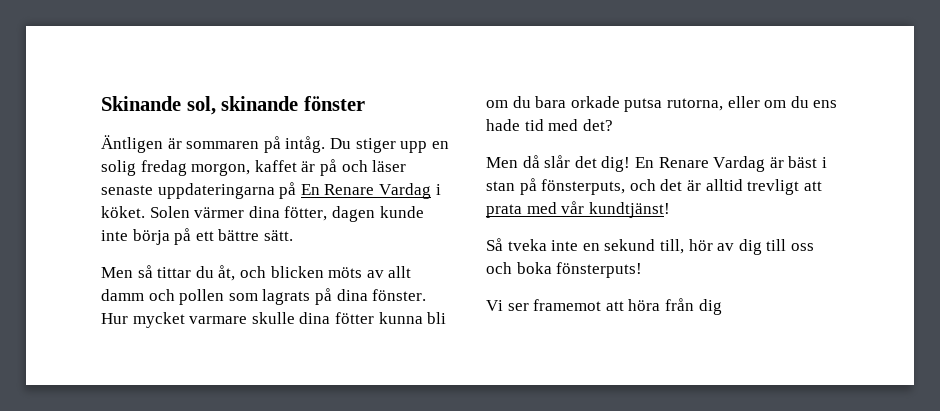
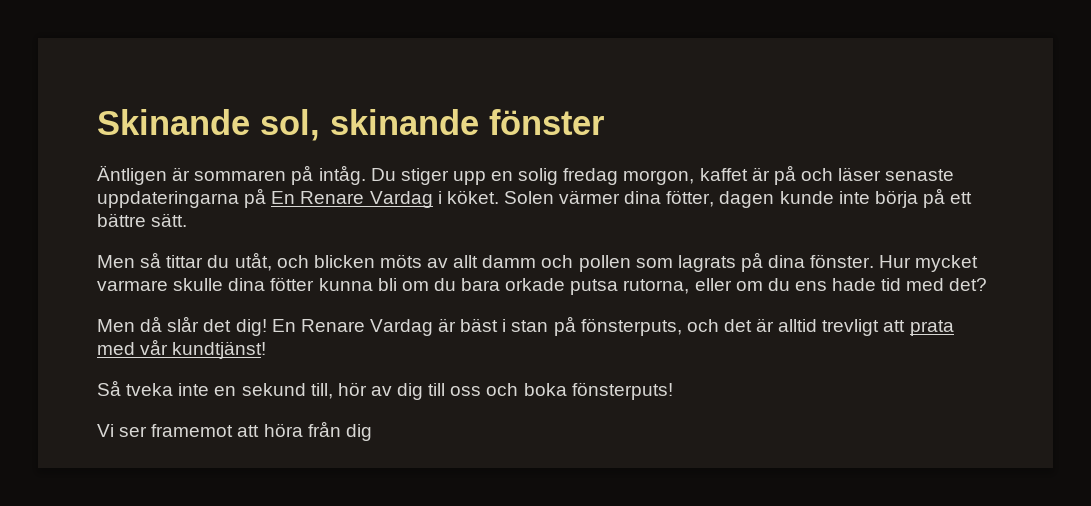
[218,265,236,281] åt, -> [234,252,272,271] utåt,

